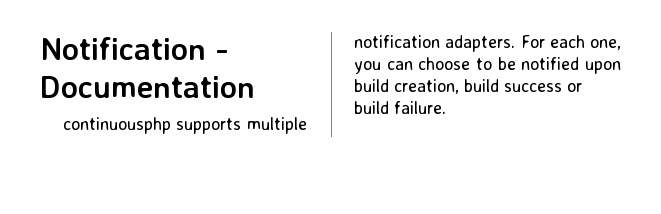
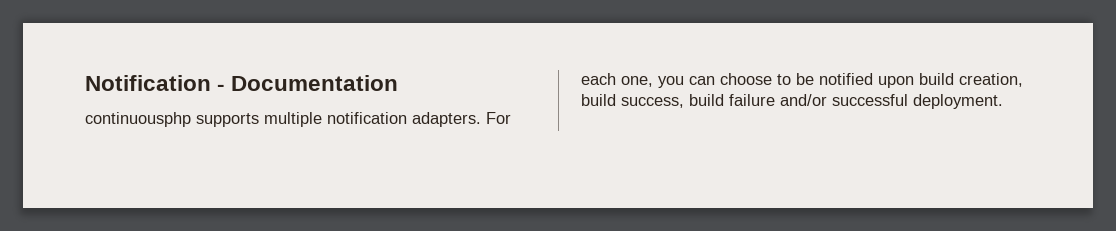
[504,83,582,92] [354,101,446,114] success or build failure. -> [621,94,1003,109] success, build failure and/or successful deployment.

